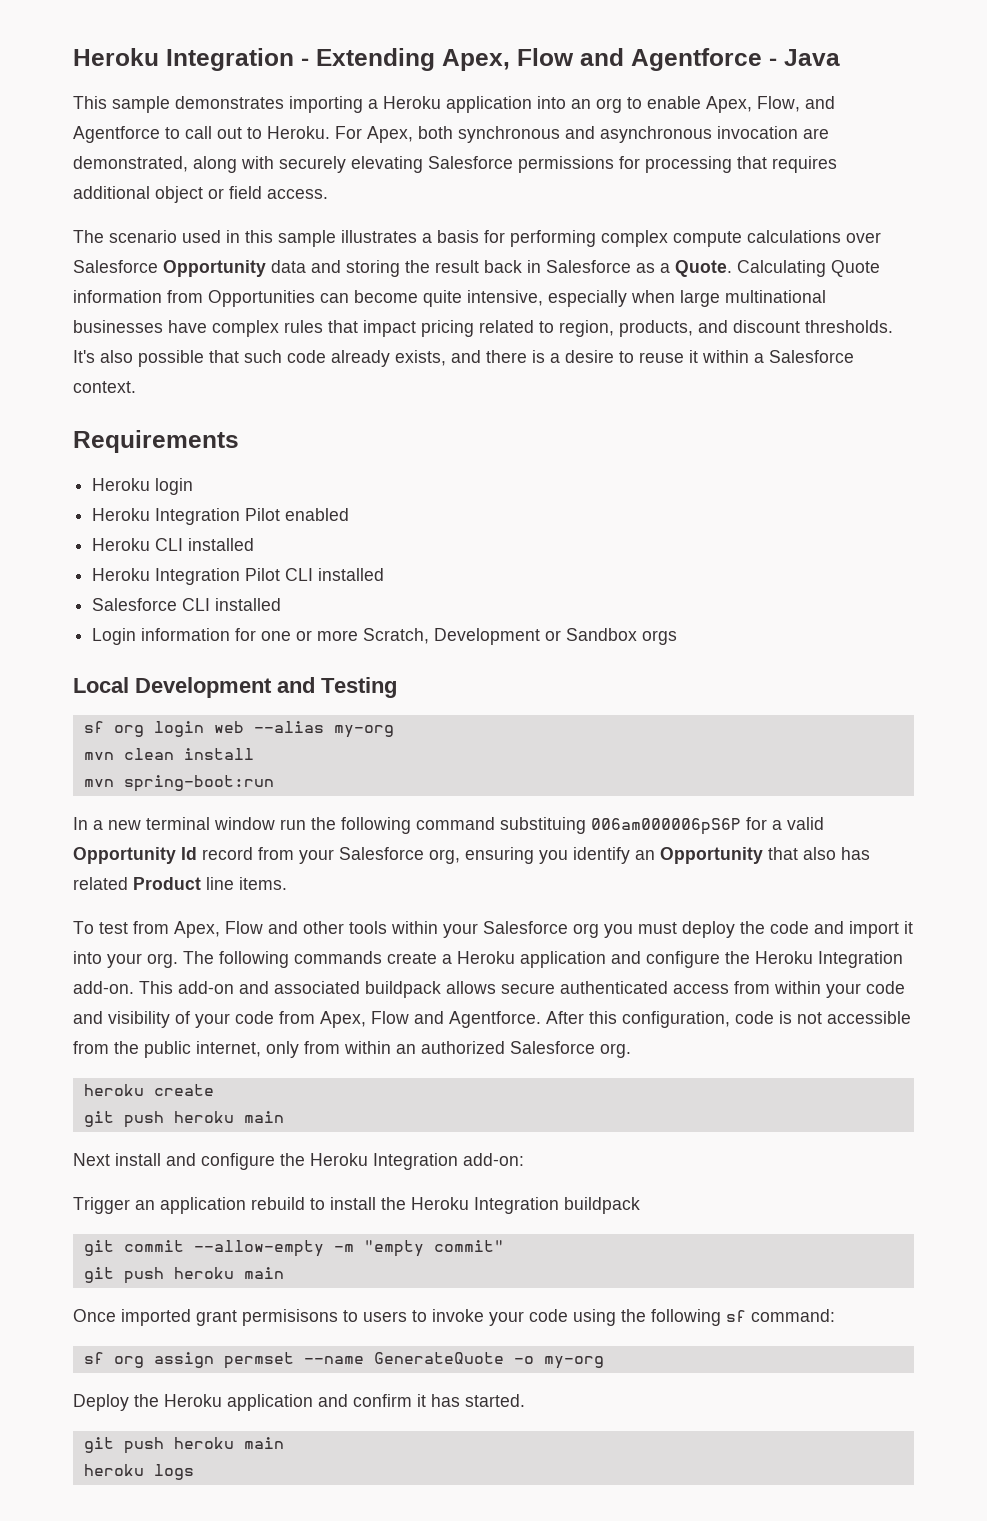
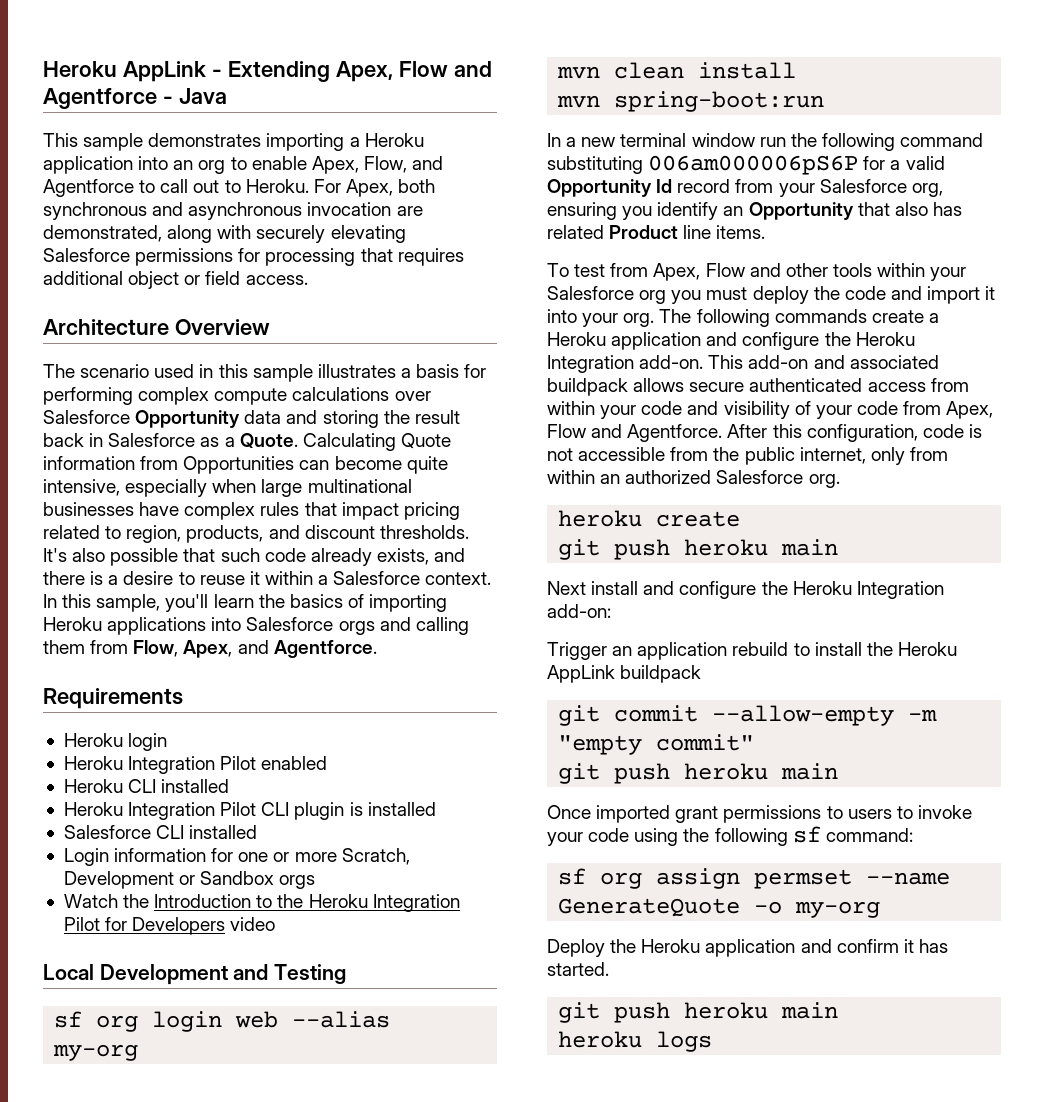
[73,48,294,71] Heroku Integration -> [43,61,206,82] Heroku AppLink
(328, 194) none -> [43,319,270,335] // Architecture Overview
(136, 387) none -> [43,594,448,612] [43,617,469,635] [43,640,377,658] In this sample, you'll learn the basics of importing Heroku applications into Salesforce orgs and calling them from Flow, Apex, and Agentforce.
(314, 574) none -> [294,802,363,820] plugin is
(678, 637) none -> [63,894,460,912] [63,917,276,935] // Watch the Introduction to the Heroku Integration Pilot for Developers video
[500,817,586,834] substituing -> [547,156,643,174] substituting
[474,1197,559,1214] Integration -> [547,665,615,683] AppLink
[242,1309,338,1326] permisisons -> [723,805,822,823] permissions

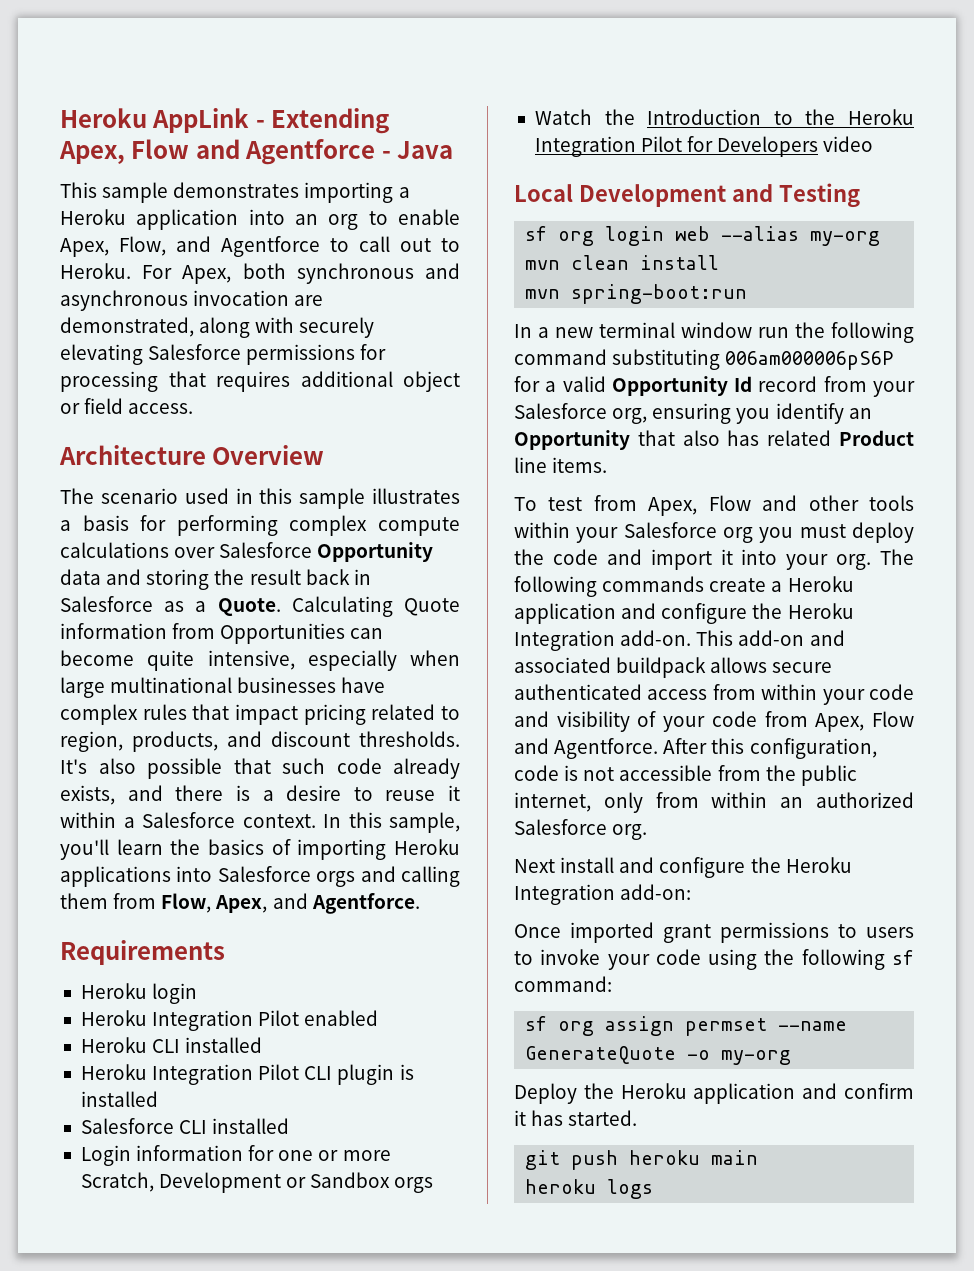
[558,510,741,527] [558,539,839,560] // heroku create // git push heroku main -> (648, 832) none
[547,642,957,660] [547,665,702,683] [558,705,938,726] [558,734,755,755] [558,763,839,784] // Trigger an application rebuild to install the Heroku AppLink buildpack // git commit --allow-empty -m "empty commit" // git push heroku main -> (692, 892) none

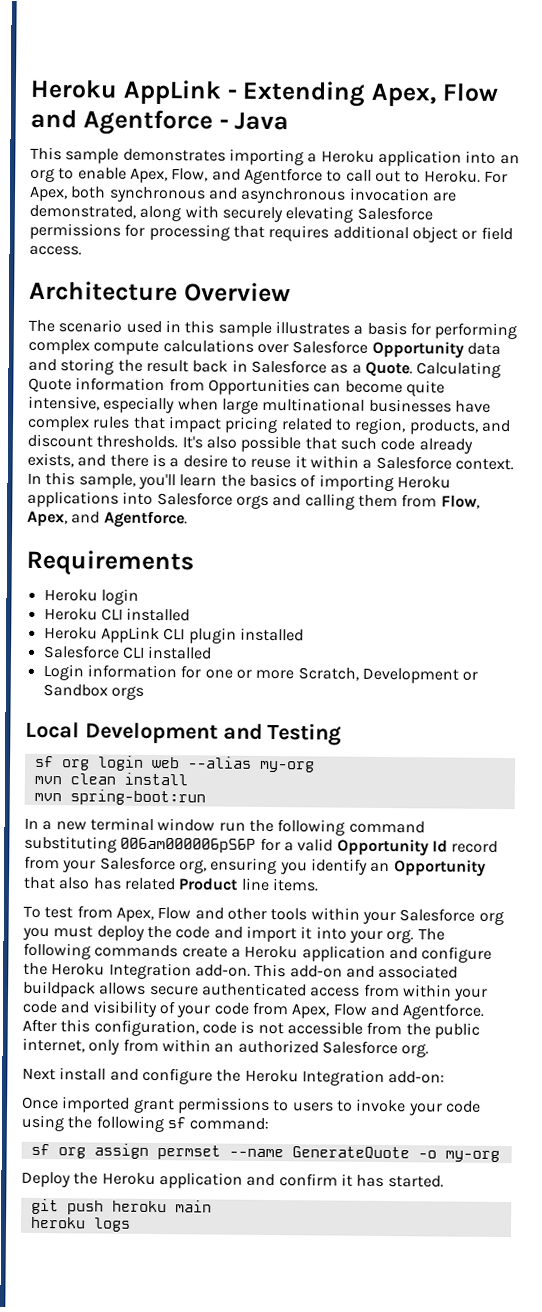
[80,1010,379,1031] // Heroku Integration Pilot enabled -> (139, 596) none
[152,1064,300,1085] Integration Pilot -> [100,626,160,644] AppLink
[399,1064,414,1080] is -> (237, 635) none
[534,109,914,125] [534,136,874,157] // Watch the Introduction to the Heroku Integration Pilot for Developers video -> (144, 692) none

